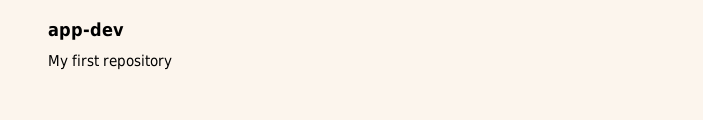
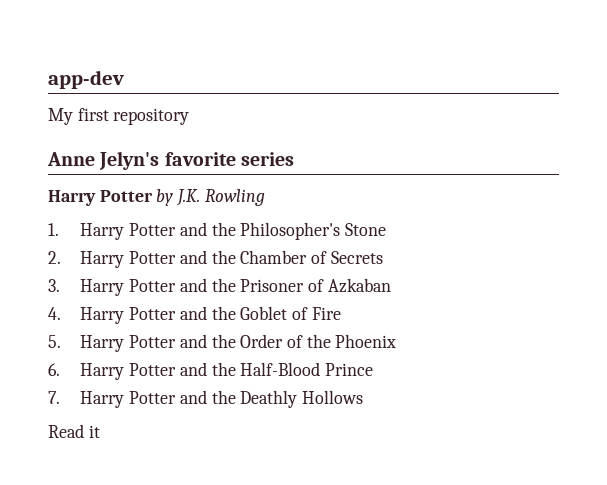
(173, 62) none -> [47,151,294,170] [48,189,265,206] [48,222,386,240] [48,250,383,268] [48,278,391,296] [48,306,341,324] [48,334,397,352] [48,362,373,380] [48,390,363,408] [48,424,100,438] // Anne Jelyn's favorite series // Harry Potter by J.K. Rowling // 1. Harry Potter and the Philosopher's Stone // 2. Harry Potter and the Chamber of Secrets // 3. Harry Potter and the Prisoner of Azkaban // 4. Harry Potter and the Goblet of Fire // 5. Harry Potter and the Order of the Phoenix // 6. Harry Potter and the Half-Blood Prince // 7. Harry Potter and the Deathly Hollows // Read it

